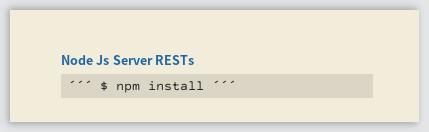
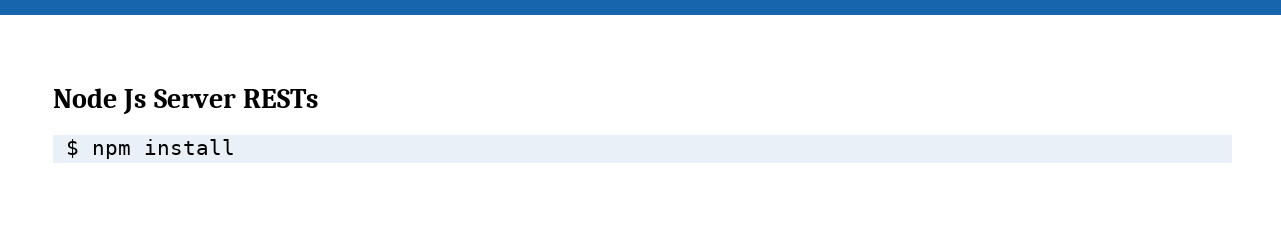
[67,80,92,90] ´´´ -> (319, 98) none
[211,80,236,90] ´´´ -> (236, 147) none

